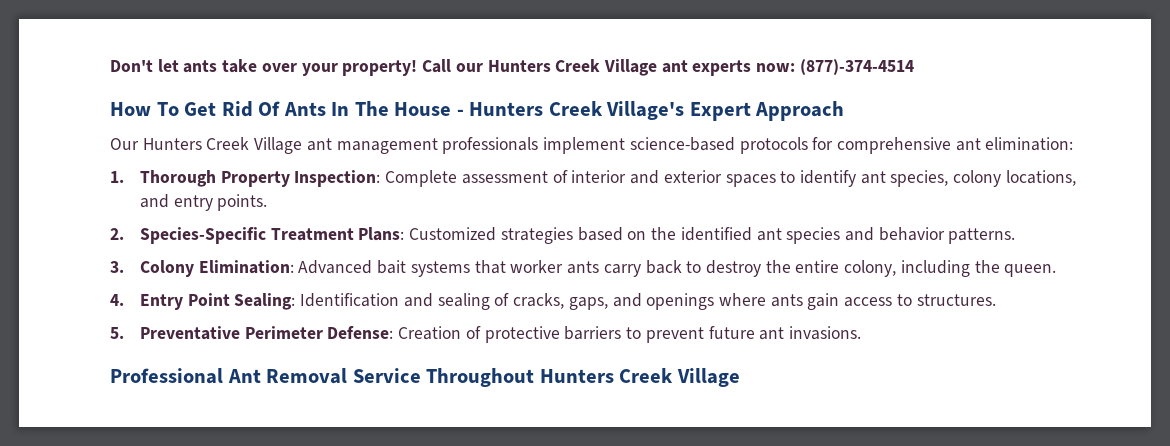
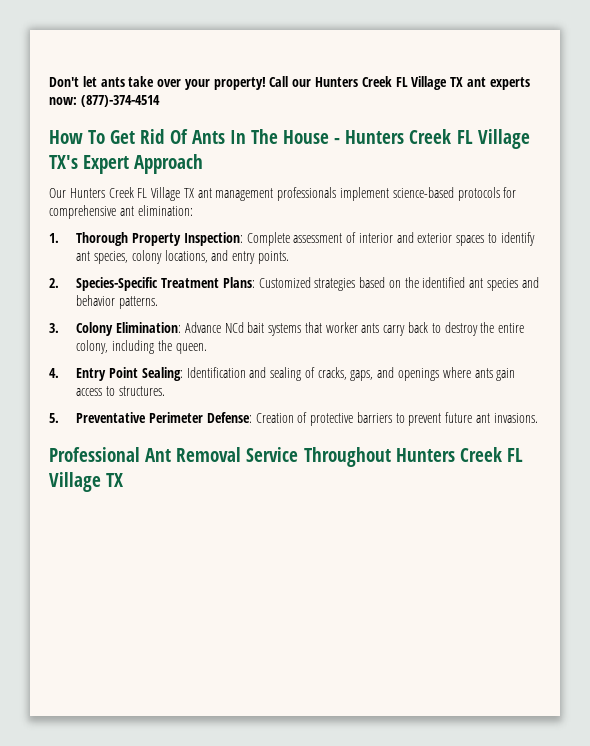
[603,59,657,76] Village -> [395,76,464,90] FL Village TX
[606,101,685,120] Village's -> [456,129,530,149] [49,155,78,169] FL Village TX's
[254,137,303,154] Village -> [137,187,194,201] FL Village TX
[298,260,373,274] Advanced -> [184,322,244,333] Advance NCd
[676,368,740,387] Village -> [506,448,523,462] [49,472,124,492] FL Village TX

